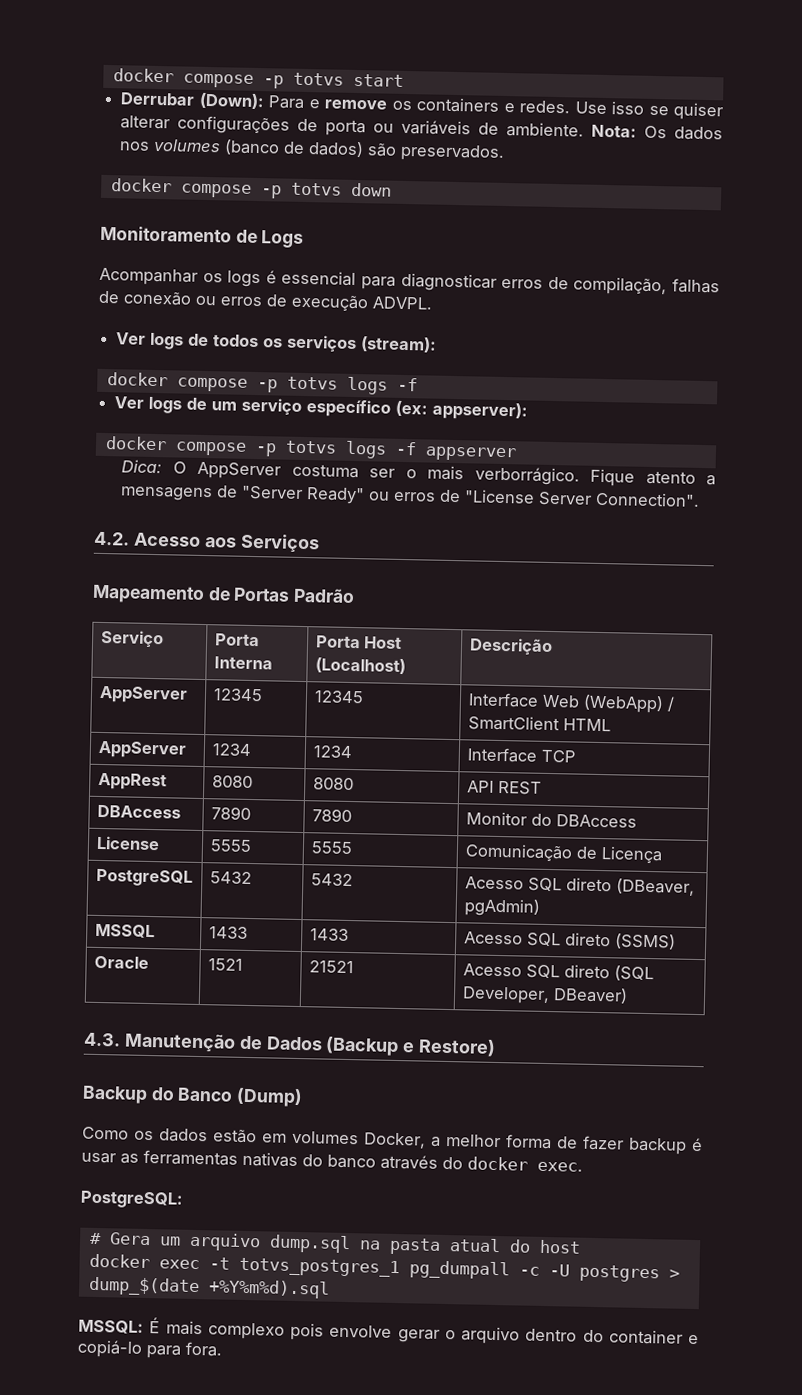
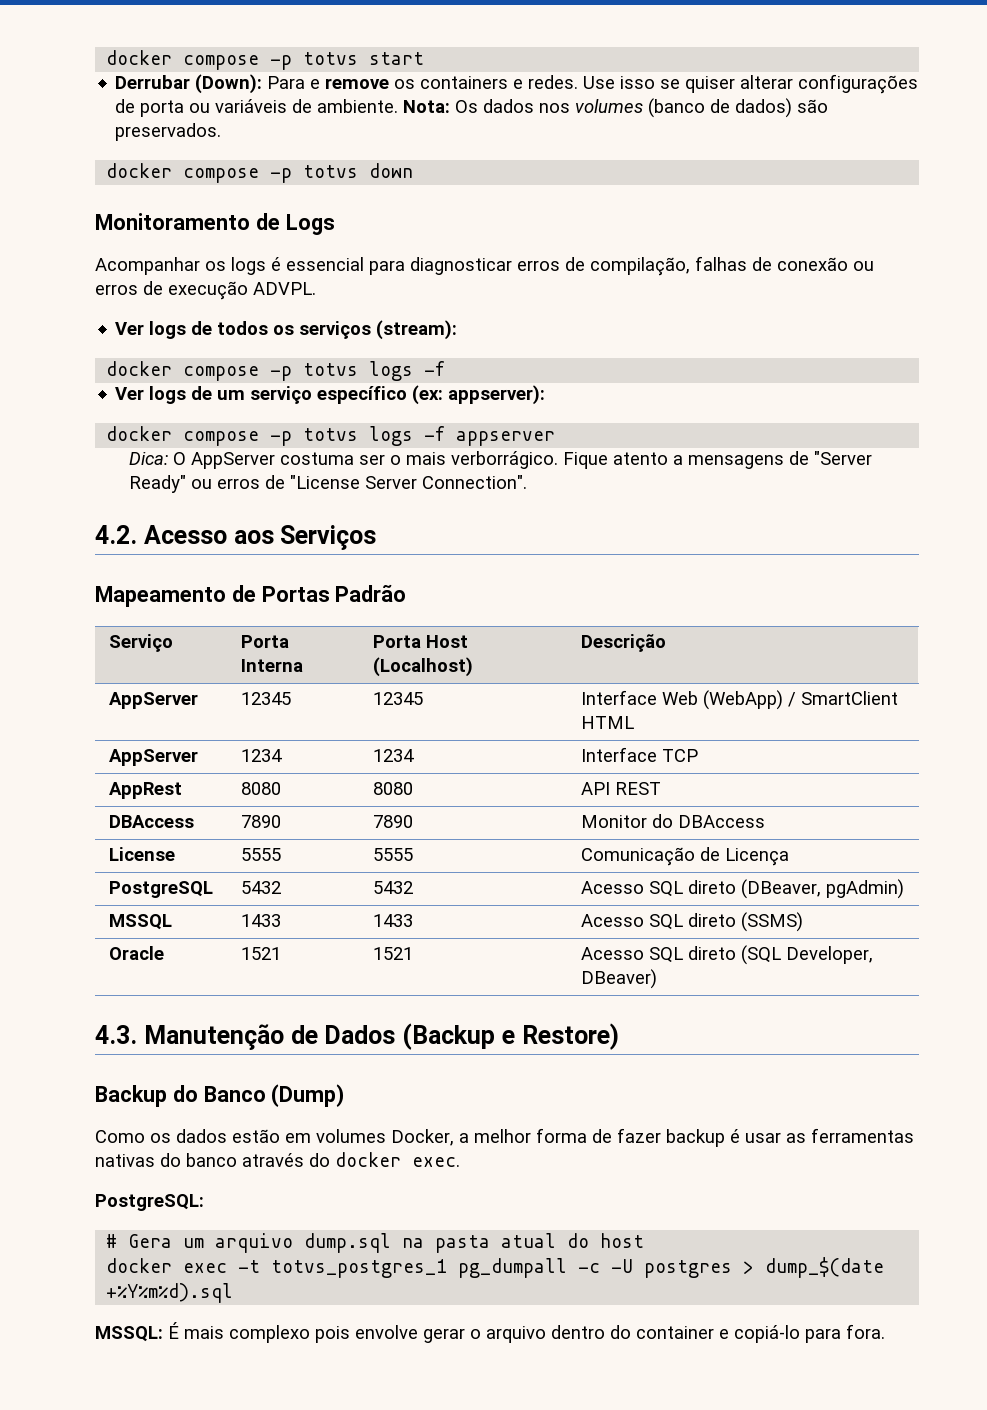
[308,960,354,974] 21521 -> [372,947,413,960] 1521

